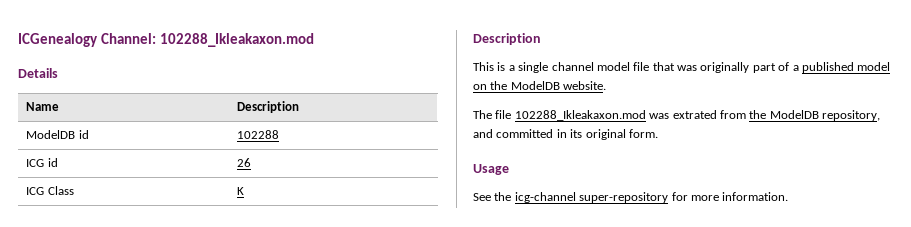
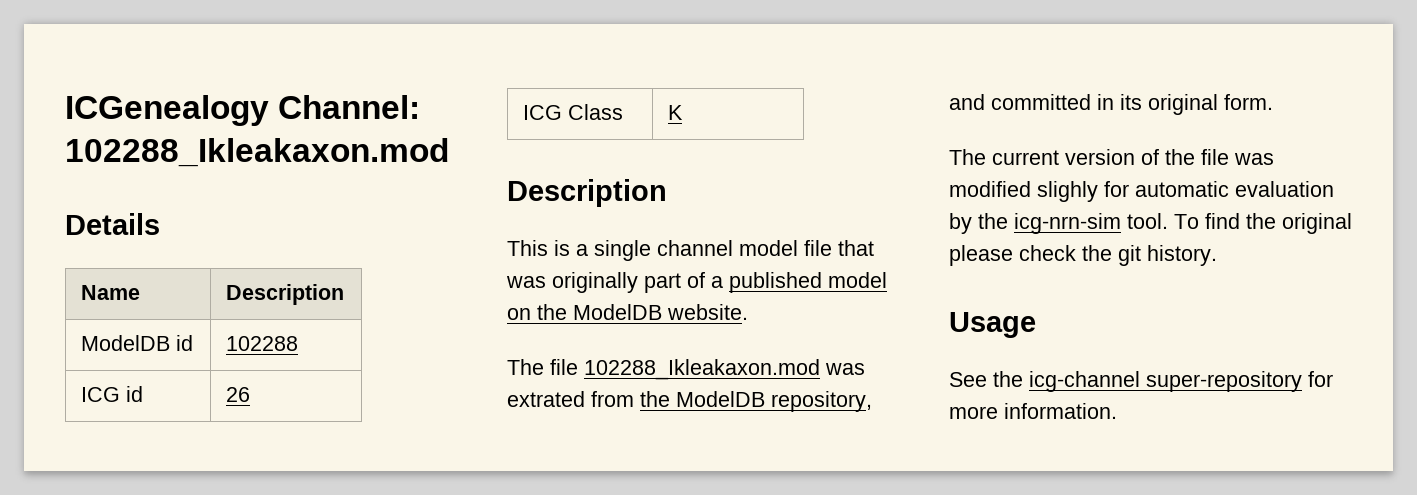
(658, 133) none -> [949,149,1274,165] [949,181,1334,202] [949,213,1352,234] [949,245,1217,266] // The current version of the file was modified slighly for automatic evaluation by the icg-nrn-sim tool. To find the original please check the git history.

